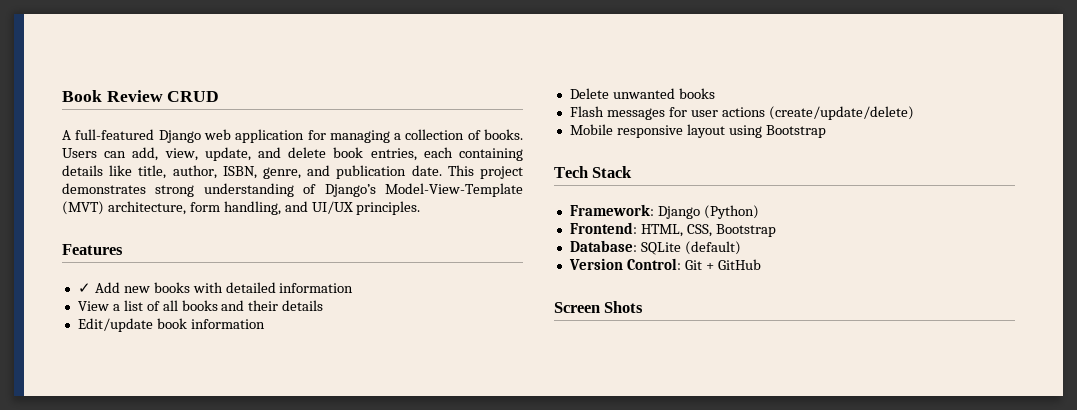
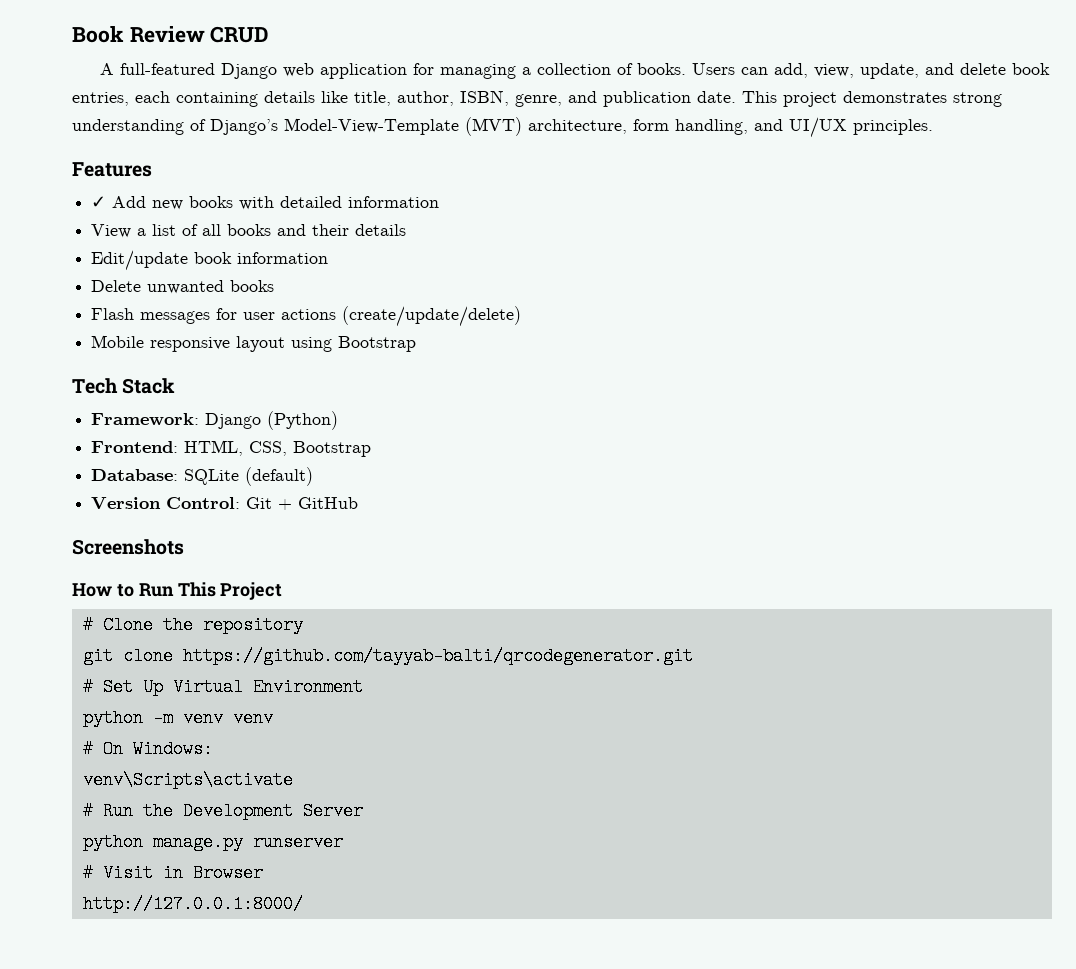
[554,301,644,313] Screen Shots -> [72,539,184,555] [72,582,283,600] [82,616,303,634] [82,647,693,665] [82,678,363,696] [82,709,273,727] [82,740,213,758] [82,771,293,789] [82,802,363,820] [82,833,343,851] [82,864,263,882] [82,895,303,913] Screenshots // How to Run This Project // # Clone the repository // git clone https://github.com/tayyab-balti/qrcodegenerator.git // # Set Up Virtual Environment // python -m venv venv // # On Windows: // venv\Scripts\activate // # Run the Development Server // python manage.py runserver // # Visit in Browser // http://127.0.0.1:8000/

